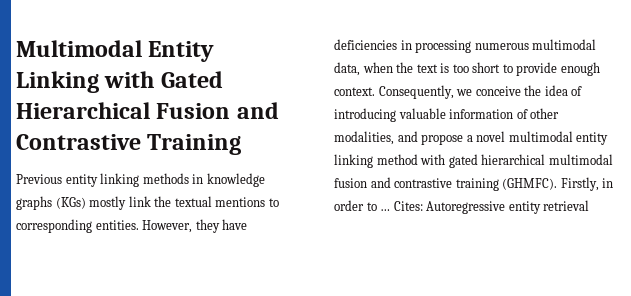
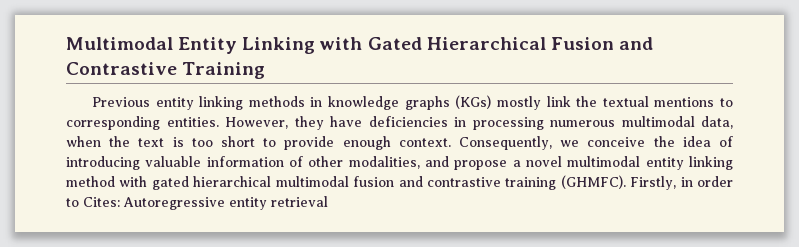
[380,209,391,211] … -> (79, 202) none

